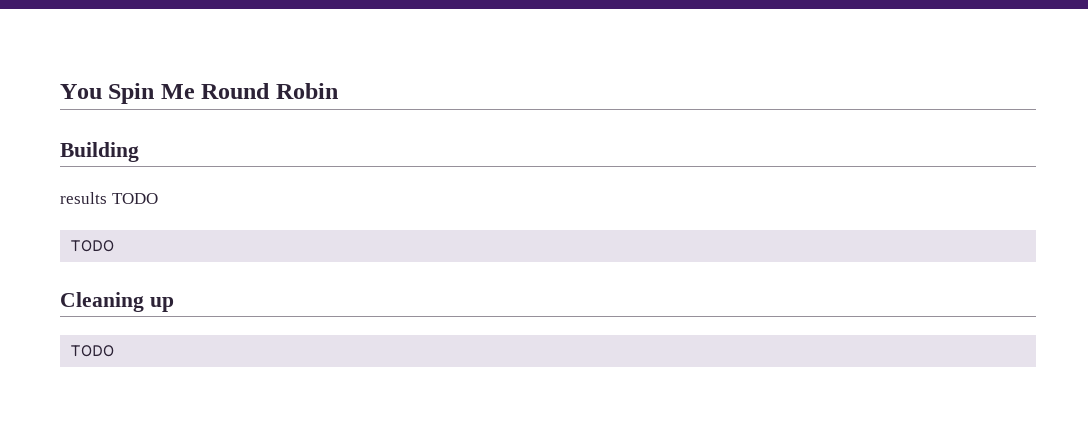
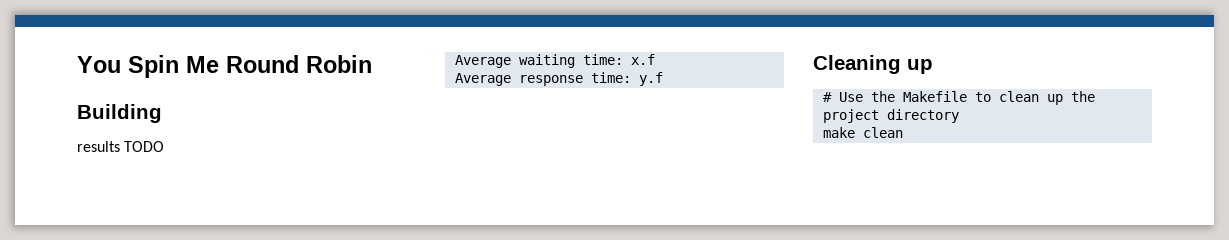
[70,240,115,252] [60,292,174,312] [70,345,115,357] TODO // Cleaning up // TODO -> [454,54,655,68] [454,72,663,86] [813,55,933,74] [822,91,1095,105] [822,109,959,123] [822,127,903,138] Average waiting time: x.f // Average response time: y.f // Cleaning up // # Use the Makefile to clean up the project directory // make clean

